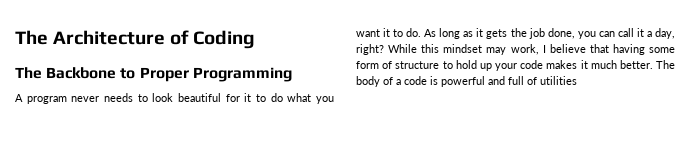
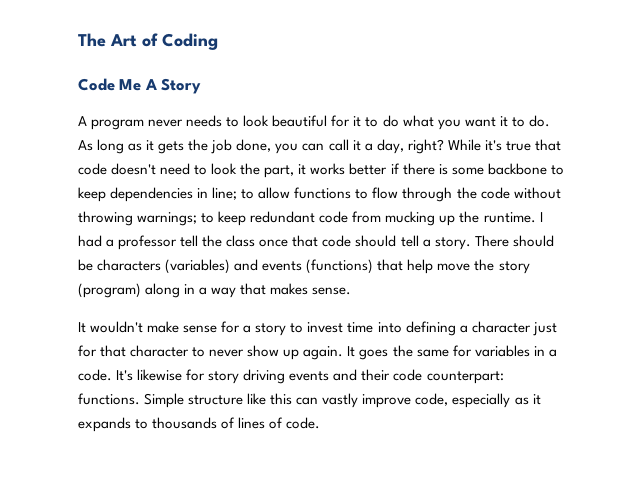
[15,30,166,45] The Architecture -> [78,33,137,47] The Art
[15,67,292,82] The Backbone to Proper Programming -> [78,78,202,94] Code Me A Story
[421,44,675,55] [356,60,675,71] [356,76,577,87] this mindset may work, I believe that having some form of structure to hold up your code makes it much better. The body of a code is powerful and full of utilities -> [484,139,561,151] [78,163,564,178] [78,187,561,202] [78,211,543,226] [78,235,554,250] [78,259,530,274] [78,283,352,298] [78,321,557,336] [78,345,557,360] [78,369,504,384] [78,393,541,408] [78,417,321,432] it's true that code doesn't need to look the part, it works better if there is some backbone to keep dependencies in line; to allow functions to flow through the code without throwing warnings; to keep redundant code from mucking up the runtime. I had a professor tell the class once that code should tell a story. There should be characters (variables) and events (functions) that help move the story (program) along in a way that makes sense. // It wouldn't make sense for a story to invest time into defining a character just for that character to never show up again. It goes the same for variables in a code. It's likewise for story driving events and their code counterpart: functions. Simple structure like this can vastly improve code, especially as it expands to thousands of lines of code.

